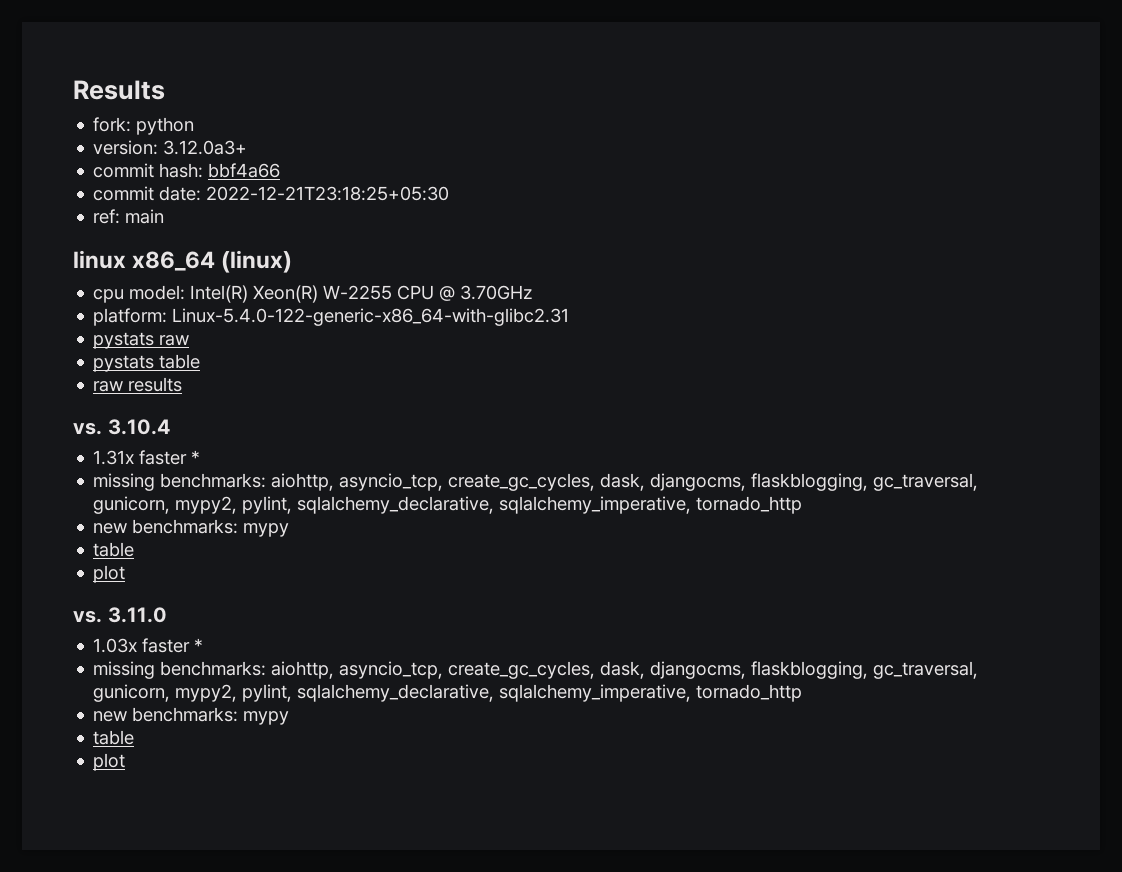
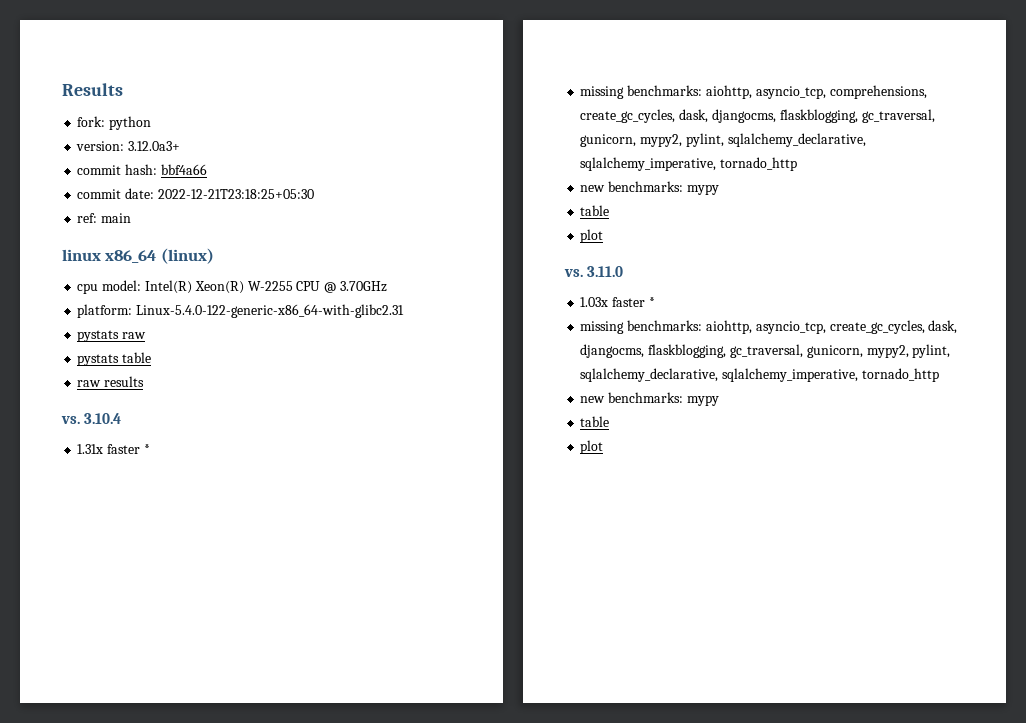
(444, 482) none -> [829,85,927,99] comprehensions,

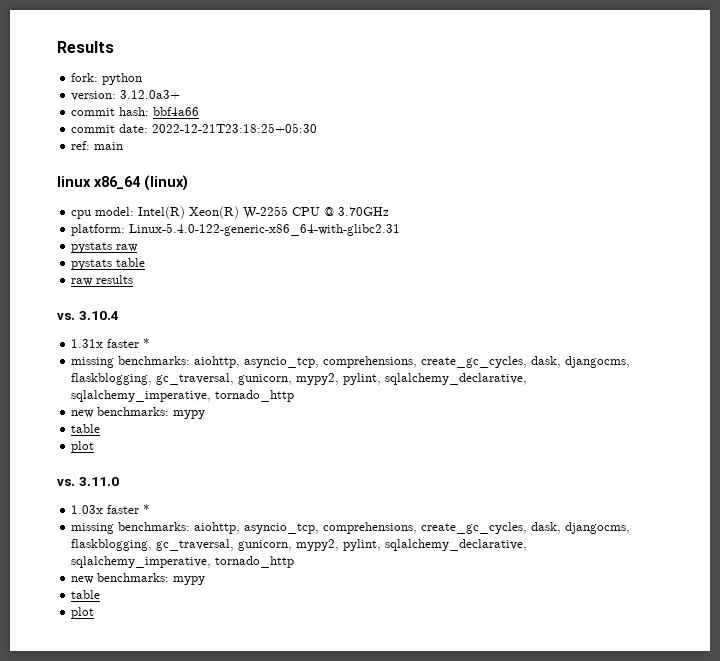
(826, 327) none -> [323,522,418,534] comprehensions,

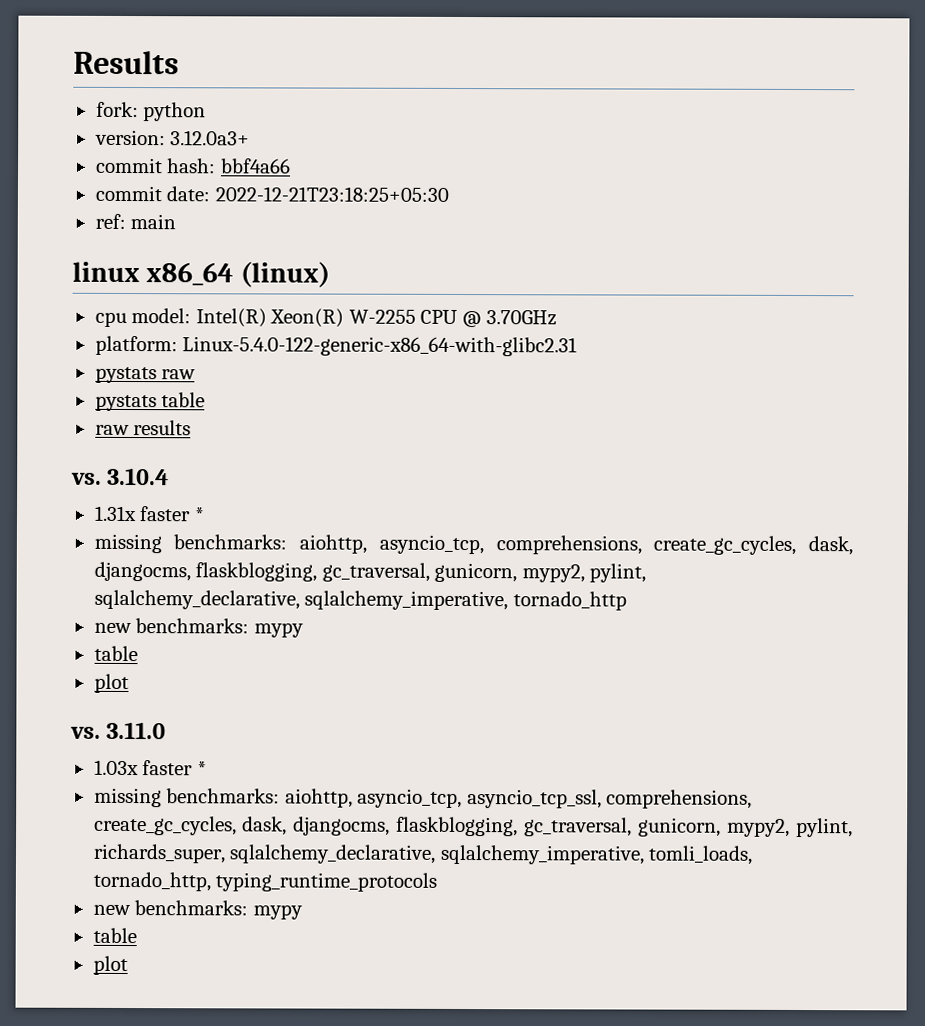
[323,522,631,534] [71,539,528,551] [71,556,295,568] comprehensions, create_gc_cycles, dask, djangocms, flaskblogging, gc_traversal, gunicorn, mypy2, pylint, sqlalchemy_declarative, sqlalchemy_imperative, tornado_http -> [466,789,753,809] [93,815,853,838] [92,843,754,865] [92,871,438,892] asyncio_tcp_ssl, comprehensions, create_gc_cycles, dask, djangocms, flaskblogging, gc_traversal, gunicorn, mypy2, pylint, richards_super, sqlalchemy_declarative, sqlalchemy_imperative, tomli_loads, tornado_http, typing_runtime_protocols

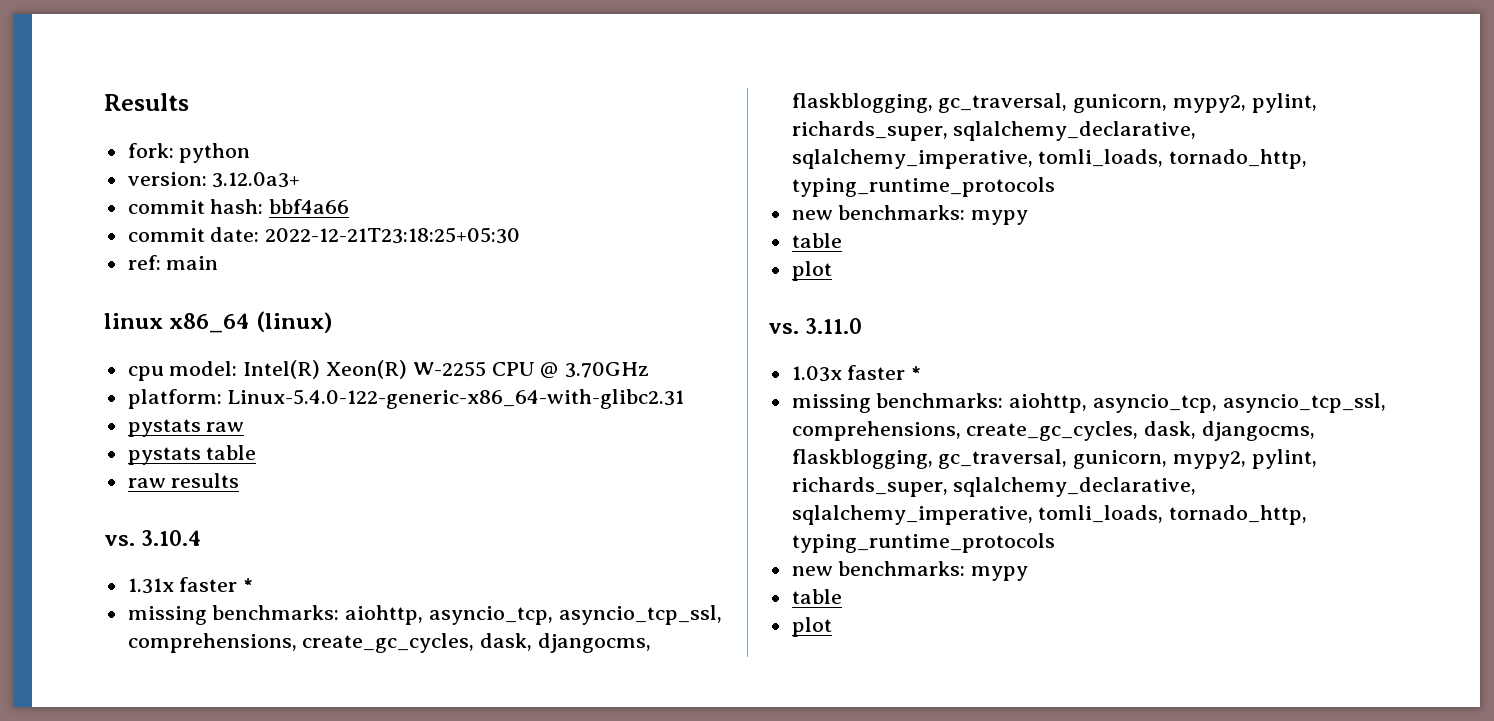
[495,535,853,556] [93,561,647,583] [93,589,627,611] comprehensions, create_gc_cycles, dask, djangocms, flaskblogging, gc_traversal, gunicorn, mypy2, pylint, sqlalchemy_declarative, sqlalchemy_imperative, tornado_http -> [558,605,722,625] [127,633,652,653] [791,93,1317,113] [791,121,1197,141] [791,149,1308,169] [791,177,1055,197] asyncio_tcp_ssl, comprehensions, create_gc_cycles, dask, djangocms, flaskblogging, gc_traversal, gunicorn, mypy2, pylint, richards_super, sqlalchemy_declarative, sqlalchemy_imperative, tomli_loads, tornado_http, typing_runtime_protocols

